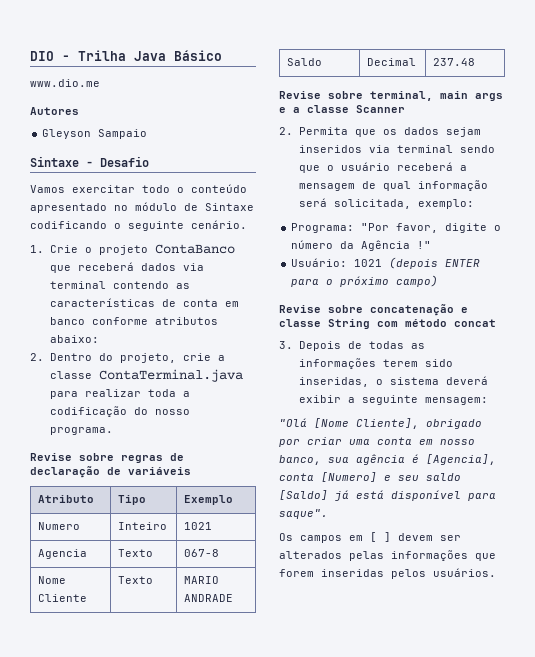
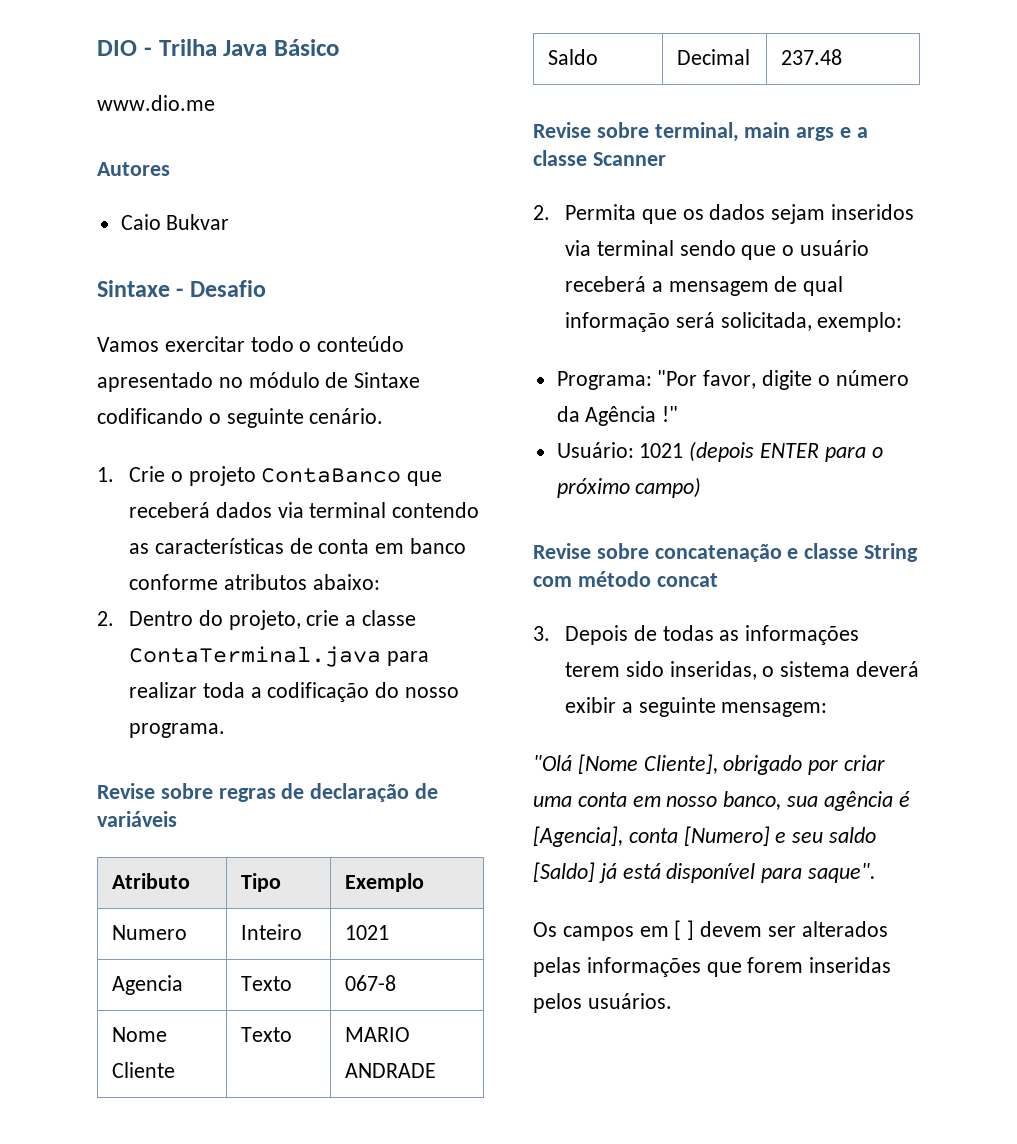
[42,129,148,139] Gleyson Sampaio -> [120,214,230,230] Caio Bukvar

